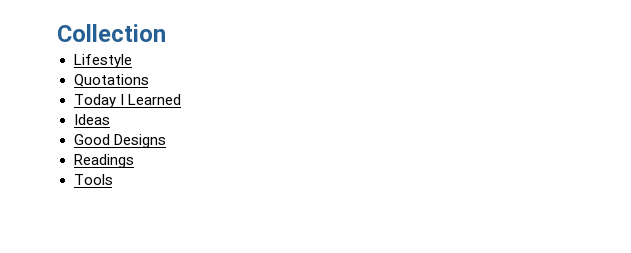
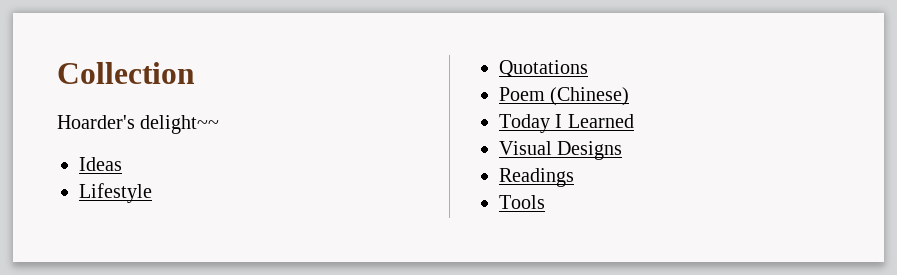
(166, 33) none -> [57,115,220,134] [79,157,122,171] // Hoarder's delight~~ // Ideas
(149, 80) none -> [499,87,630,106] // Poem (Chinese)
[73,114,110,125] [73,134,110,145] Ideas // Good -> [499,141,552,155] Visual

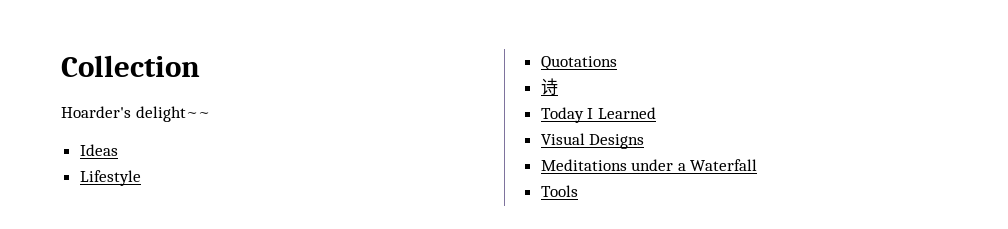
[499,87,630,106] Poem (Chinese) -> [540,78,558,95] 诗
[499,168,574,187] Readings -> [540,159,758,171] Meditations under a Waterfall

